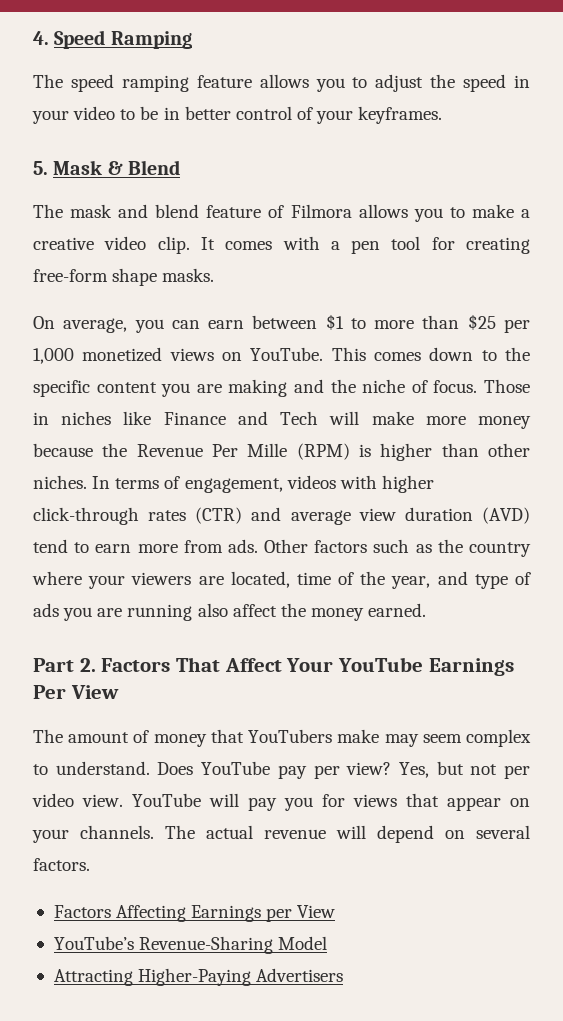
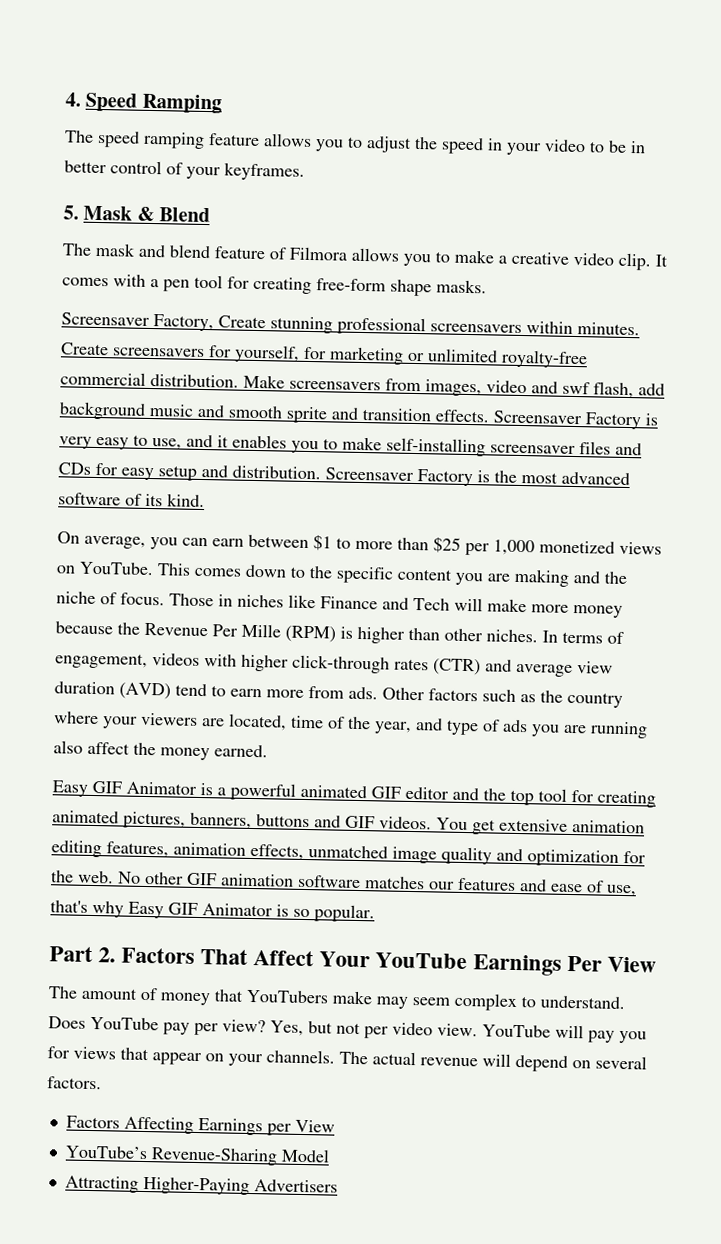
(215, 275) none -> [61,312,640,336] [60,342,588,369] [60,371,665,399] [59,401,658,430] [59,434,642,457] [58,462,630,487] [58,492,205,508] // Screensaver Factory, Create stunning professional screensavers within minutes. Create screensavers for yourself, for marketing or unlimited royalty-free commercial distribution. Make screensavers from images, video and swf flash, add background music and smooth sprite and transition effects. Screensaver Factory is very easy to use, and it enables you to make self-installing screensaver files and CDs for easy setup and distribution. Screensaver Factory is the most advanced software of its kind.
(427, 610) none -> [52,780,656,808] [52,810,645,835] [51,840,646,867] [51,870,637,897] [50,900,375,923] // Easy GIF Animator is a powerful animated GIF editor and the top tool for creating animated pictures, banners, buttons and GIF videos. You get extensive animation editing features, animation effects, unmatched image quality and optimization for the web. No other GIF animation software matches our features and ease of use, that's why Easy GIF Animator is so popular.

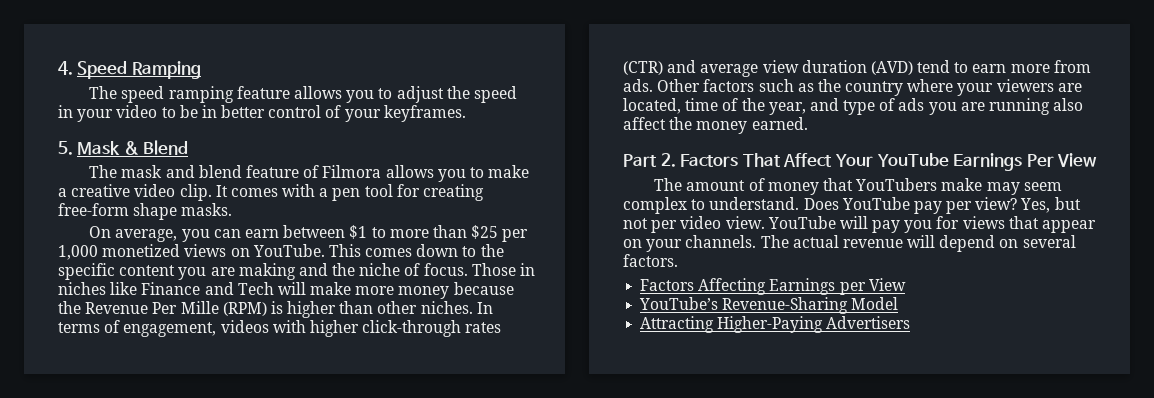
[61,312,640,336] [60,342,588,369] [60,371,665,399] [59,401,658,430] [59,434,642,457] [58,462,630,487] [58,492,205,508] // Screensaver Factory, Create stunning professional screensavers within minutes. Create screensavers for yourself, for marketing or unlimited royalty-free commercial distribution. Make screensavers from images, video and swf flash, add background music and smooth sprite and transition effects. Screensaver Factory is very easy to use, and it enables you to make self-installing screensaver files and CDs for easy setup and distribution. Screensaver Factory is the most advanced software of its kind. -> (233, 209) none
[52,780,656,808] [52,810,645,835] [51,840,646,867] [51,870,637,897] [50,900,375,923] // Easy GIF Animator is a powerful animated GIF editor and the top tool for creating animated pictures, banners, buttons and GIF videos. You get extensive animation editing features, animation effects, unmatched image quality and optimization for the web. No other GIF animation software matches our features and ease of use, that's why Easy GIF Animator is so popular. -> (808, 123) none

